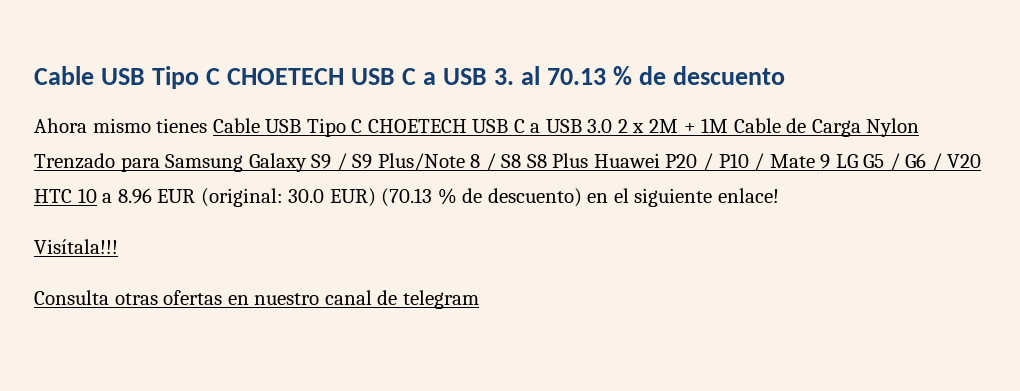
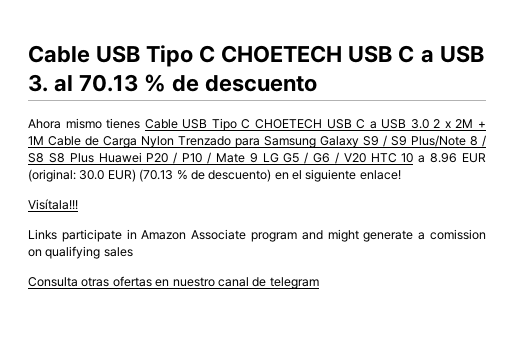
(118, 246) none -> [28,229,487,242] [28,246,133,259] // Links participate in Amazon Associate program and might generate a comission on qualifying sales

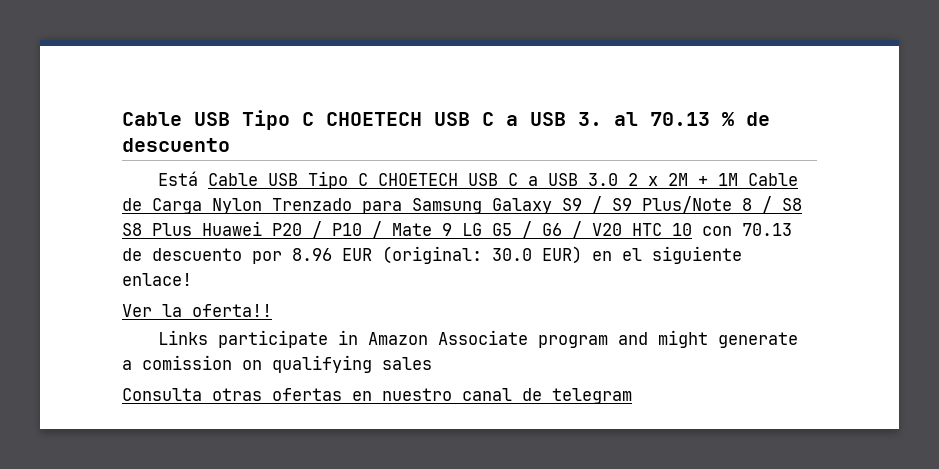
[28,118,141,129] Ahora mismo tienes -> [158,171,199,186] Está
[418,155,426,163] a -> [702,223,792,236] [122,248,282,264] con 70.13 de descuento por
[139,169,272,182] (70.13 % de descuento) -> (582, 255) none
[28,199,78,210] Visítala!!! -> [122,304,272,317] Ver la oferta!!

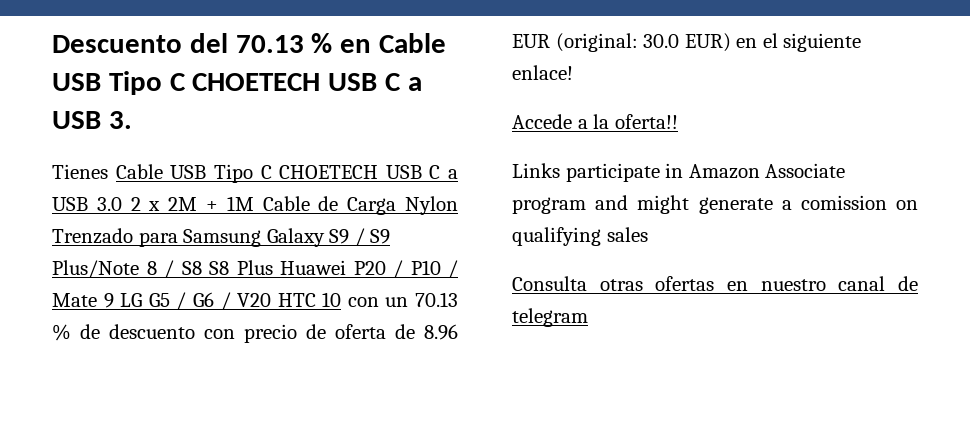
(122, 119) none -> [52,33,372,53] Descuento del 70.13 % en
[614,112,770,126] [122,138,230,152] [158,171,199,186] al 70.13 % de descuento // Está -> [52,164,108,179] // Tienes
[742,223,792,236] [122,248,282,264] 70.13 de descuento por -> [385,292,458,307] [52,324,415,343] un 70.13 % de descuento con precio de oferta de
[122,304,152,317] Ver -> [512,114,588,129] Accede a

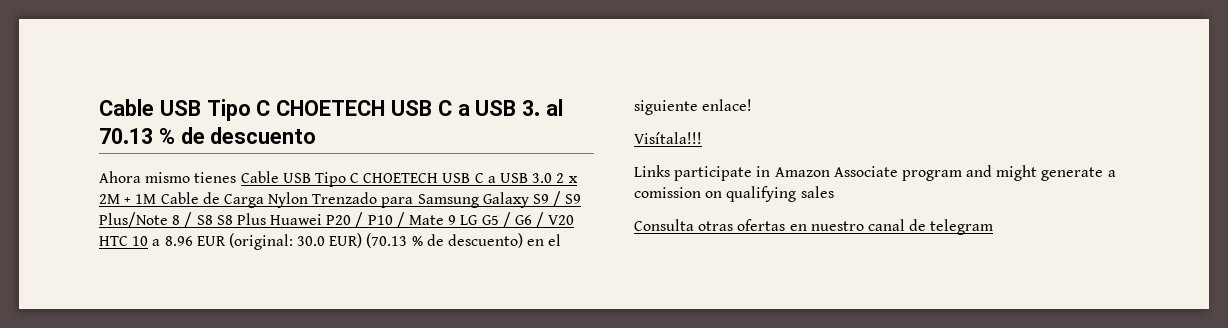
[52,33,372,53] Descuento del 70.13 % en -> (99, 107) none
[52,164,108,179] // Tienes -> [546,99,564,116] [99,127,317,144] [99,171,237,183] al 70.13 % de descuento // Ahora mismo tienes
[347,292,458,307] [52,324,415,343] con un 70.13 % de descuento con precio de oferta de -> [152,239,161,246] a
(731, 42) none -> [366,233,524,248] (70.13 % de descuento)
[512,114,678,129] Accede a la oferta!! -> [634,132,702,144] Visítala!!!

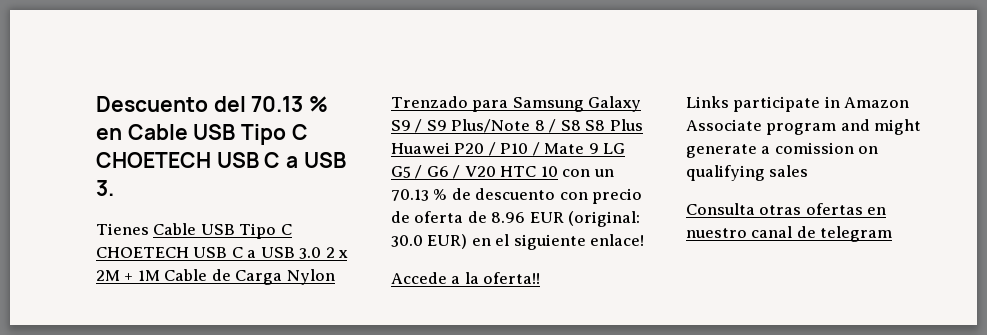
(99, 107) none -> [96,96,329,112] [96,128,122,140] Descuento del 70.13 % en
[546,99,564,116] [99,127,317,144] [99,171,237,183] al 70.13 % de descuento // Ahora mismo tienes -> [96,223,149,235] // Tienes
[152,239,161,246] a -> [562,169,614,177] [391,188,643,204] [391,211,487,223] con un 70.13 % de descuento con precio de oferta de
[366,233,524,248] (70.13 % de descuento) -> (468, 241) none
[634,132,702,144] Visítala!!! -> [391,272,541,284] Accede a la oferta!!

